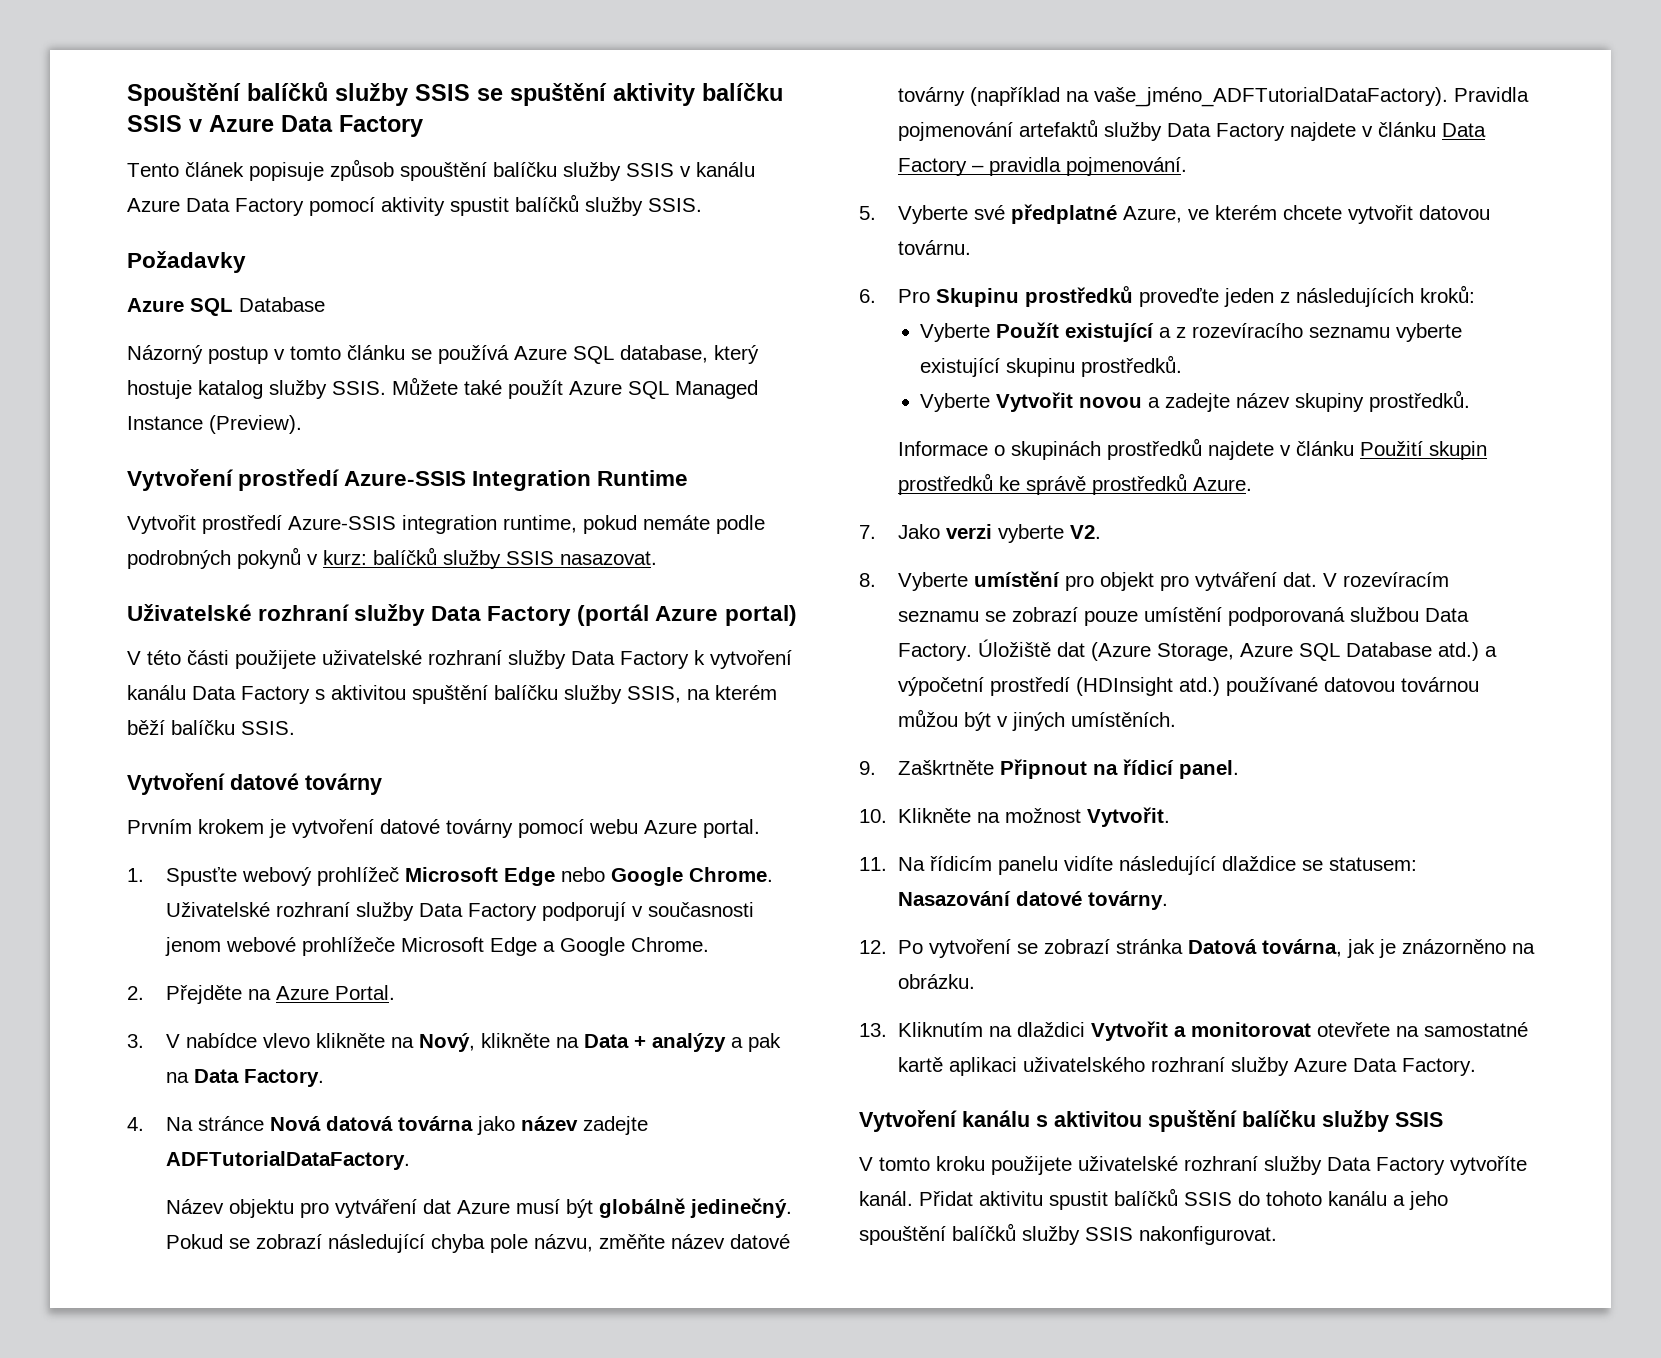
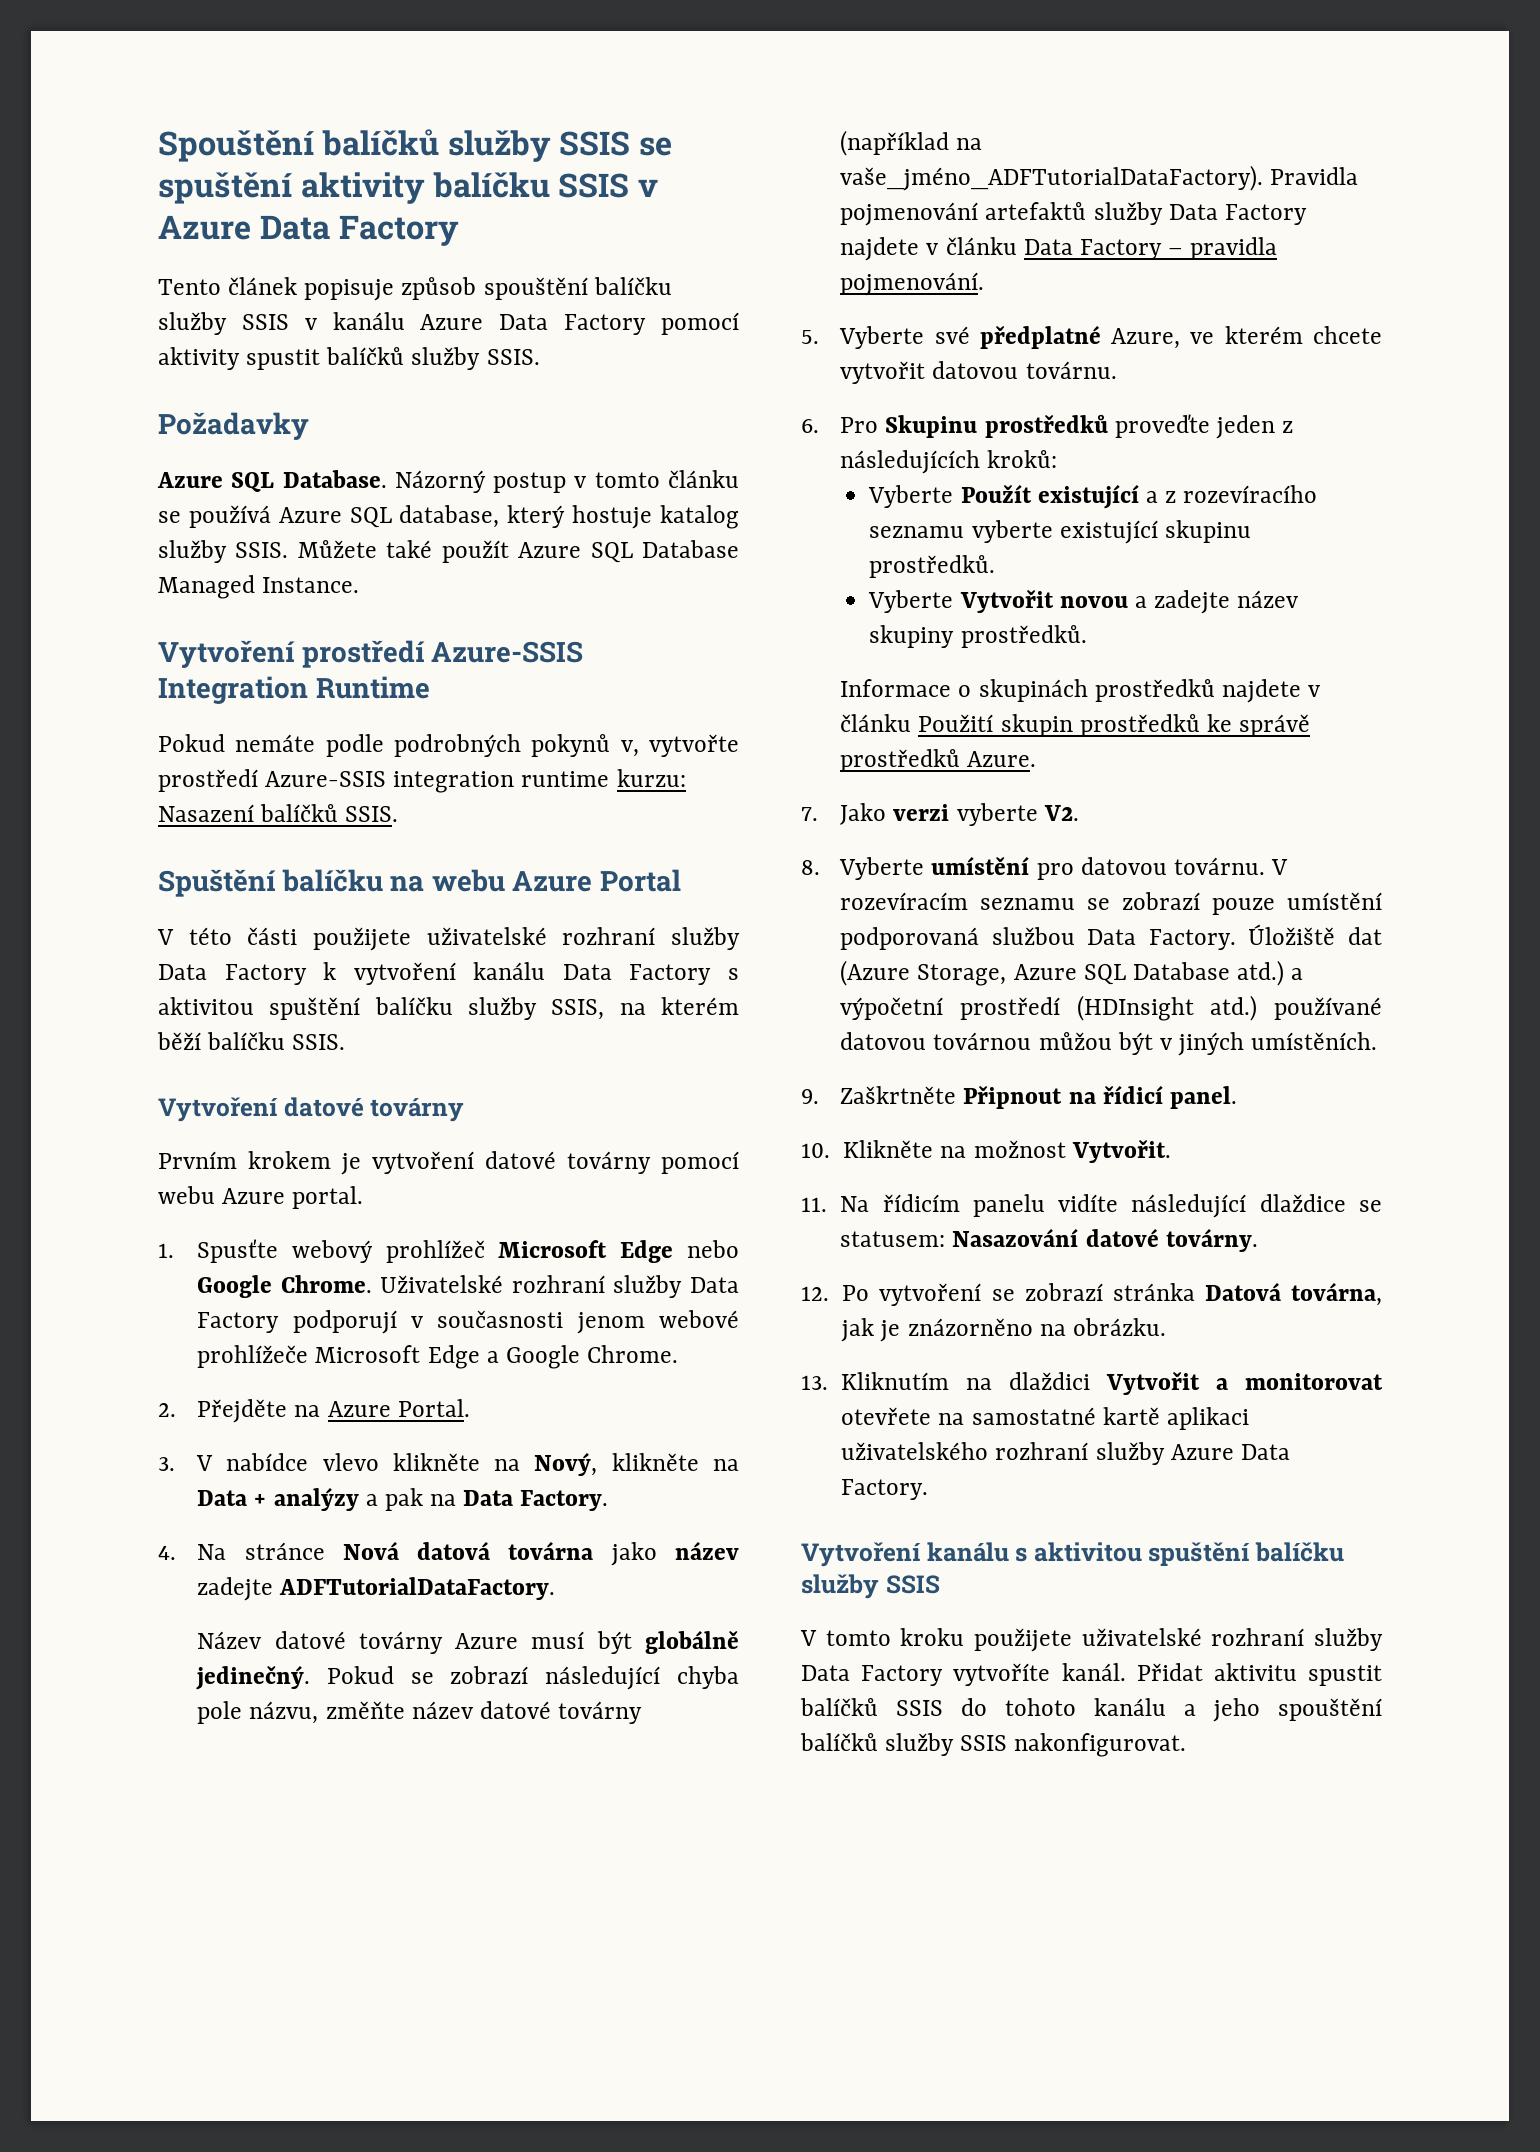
[239,297,325,312] Database // -> [282,470,387,488] Database.
[675,380,758,399] [127,415,302,434] Managed Instance (Preview). -> [642,540,739,558] [158,575,360,599] Database Managed Instance.
[127,515,765,534] [127,547,657,569] [127,604,797,626] Vytvořit prostředí Azure-SSIS integration runtime, pokud nemáte podle podrobných pokynů v kurz: balíčků služby SSIS nasazovat. // Uživatelské rozhraní služby Data Factory (portál Azure portal) -> [158,734,739,757] [158,769,686,793] [158,804,399,822] [158,869,681,897] Pokud nemáte podle podrobných pokynů v, vytvořte prostředí Azure-SSIS integration runtime kurzu: Nasazení balíčků SSIS. // Spuštění balíčku na webu Azure Portal
[228,1199,451,1218] objektu pro vytváření dat -> [274,1631,443,1654] datové továrny
[1099,572,1317,591] objekt pro vytváření dat. -> [1080,857,1265,875] datovou továrnu.

